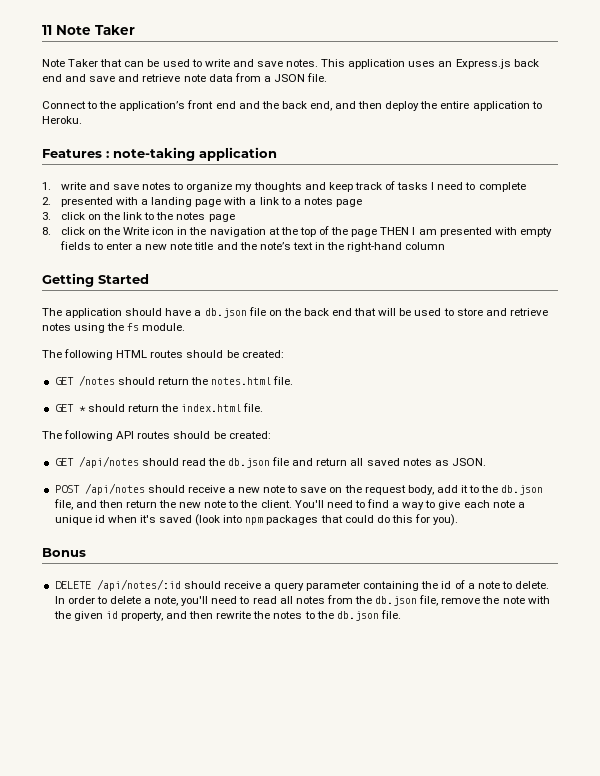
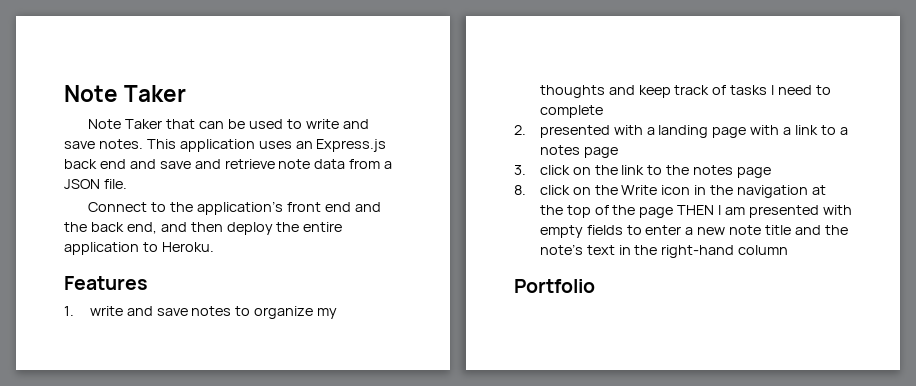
[42,25,52,35] 11 -> (64, 93) none
[106,147,277,161] : note-taking application -> (148, 283) none
[42,273,149,287] [42,307,548,318] [42,323,186,333] [42,349,284,360] [54,375,294,386] [54,403,264,412] [42,430,271,441] [54,456,486,468] [54,483,544,495] [53,499,525,510] [54,514,459,526] [42,548,86,557] [54,579,550,591] [54,595,550,606] [53,610,401,621] Getting Started // The application should have a db.json file on the back end that will be used to store and retrieve notes using the fs module. // The following HTML routes should be created: // GET /notes should return the notes.html file. // GET * should return the index.html file. // The following API routes should be created: // GET /api/notes should read the db.json file and return all saved notes as JSON. // POST /api/notes should receive a new note to save on the request body, add it to the db.json file, and then return the new note to the client. You'll need to find a way to give each note a unique id when it's saved (look into npm packages that could do this for you). // Bonus // DELETE /api/notes/:id should receive a query parameter containing the id of a note to delete. In order to delete a note, you'll need to read all notes from the db.json file, remove the note with the given id property, and then rewrite the notes to the db.json file. -> [514,279,595,293] Portfolio

